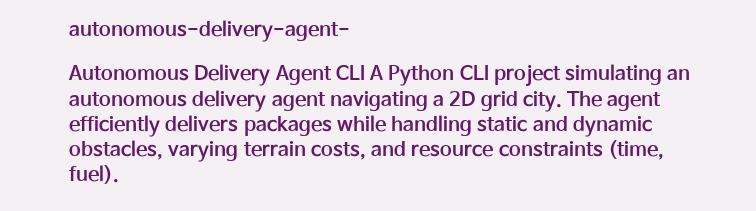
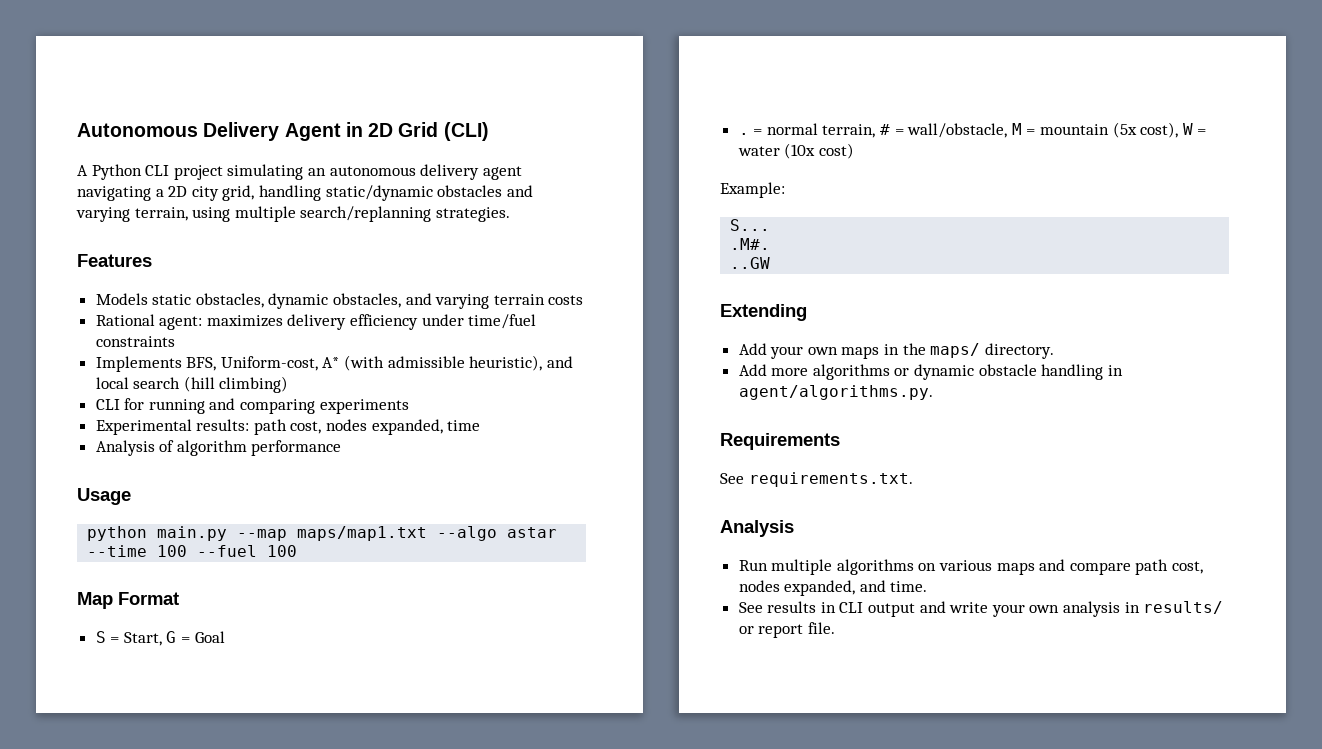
[69,20,350,42] autonomous-delivery-agent- // -> (77, 130) none
[335,65,365,80] CLI -> [345,122,489,141] in 2D Grid (CLI) //
[480,91,662,112] [69,115,568,137] grid city. The agent efficiently delivers packages while handling static and -> [191,185,533,201] [76,206,510,222] [77,254,152,267] [95,293,264,308] city grid, handling static/dynamic obstacles and varying terrain, using multiple search/replanning strategies. // Features // Models static obstacles,
(163, 150) none -> [405,293,432,305] and
[310,140,664,160] [69,165,119,184] costs, and resource constraints (time, fuel). -> [548,295,584,305] [95,314,537,330] [95,336,175,347] [95,355,573,372] [95,376,289,393] [95,398,409,414] [95,419,481,435] [95,440,342,456] [77,488,131,505] [87,526,558,541] [87,545,298,557] [77,592,179,609] [95,631,225,646] [738,122,1207,138] [737,143,854,159] [720,182,785,198] [730,219,771,231] [730,238,771,250] [730,257,771,269] [720,304,807,321] [738,343,1054,359] [738,364,1123,380] [738,385,933,400] [720,433,840,450] [720,472,913,487] [720,520,794,537] [738,559,1204,575] [738,580,928,596] [738,601,1224,617] [738,622,835,638] costs // Rational agent: maximizes delivery efficiency under time/fuel constraints // Implements BFS, Uniform-cost, A* (with admissible heuristic), and local search (hill climbing) // CLI for running and comparing experiments // Experimental results: path cost, nodes expanded, time // Analysis of algorithm performance // Usage // python main.py --map maps/map1.txt --algo astar --time 100 --fuel 100 // Map Format // S = Start, G = Goal // . = normal terrain, # = wall/obstacle, M = mountain (5x cost), W = water (10x cost) // Example: // S... // .M#. // ..GW // Extending // Add your own maps in the maps/ directory. // Add more algorithms or dynamic obstacle handling in agent/algorithms.py. // Requirements // See requirements.txt. // Analysis // Run multiple algorithms on various maps and compare path cost, nodes expanded, and time. // See results in CLI output and write your own analysis in results/ or report file.

